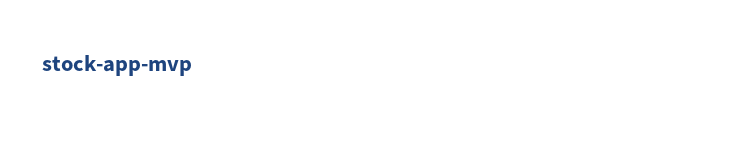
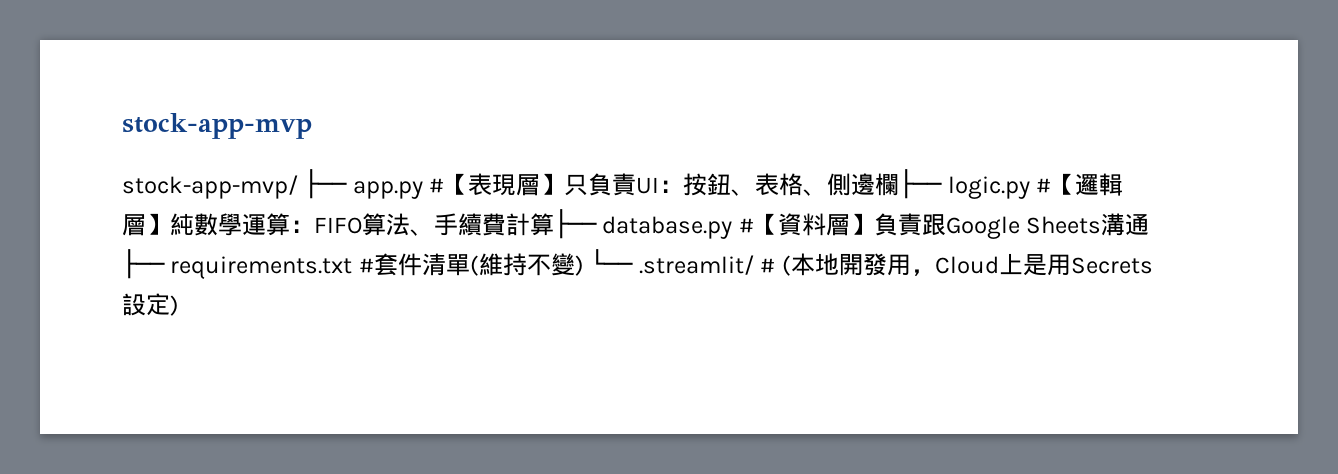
(192, 65) none -> [122,169,1124,199] [122,209,1150,239] [122,249,1153,279] [122,293,179,316] // stock-app-mvp/ ├── app.py #【表現層】只負責UI：按鈕、表格、側邊欄├── logic.py #【邏輯層】純數學運算：FIFO算法、手續費計算├── database.py #【資料層】負責跟Google Sheets溝通├── requirements.txt #套件清單(維持不變) └── .streamlit/ # (本地開發用，Cloud上是用Secrets設定)

